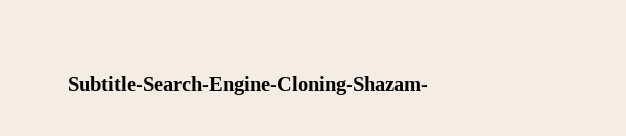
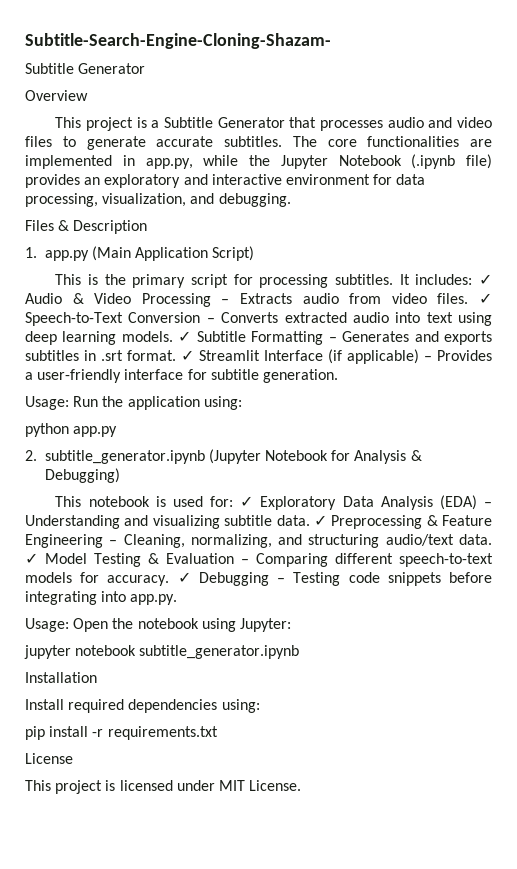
(428, 85) none -> [25,63,146,74] [25,90,88,101] [55,117,492,131] [25,136,492,150] [25,154,492,169] [25,174,426,188] [25,193,291,207] [25,220,148,234] [25,246,255,261] [55,274,492,288] [25,293,493,307] [25,312,492,326] [25,331,493,345] [25,349,492,364] [25,369,338,383] [25,396,242,410] [25,423,118,437] [25,449,422,464] [44,468,120,483] [55,495,492,510] [25,515,492,529] [25,534,492,548] [25,553,493,567] [25,572,493,586] [25,591,178,605] [25,618,291,632] [24,645,300,659] [25,672,97,683] [25,699,260,713] [25,726,218,740] [25,753,73,764] [25,780,302,794] // Subtitle Generator // Overview // This project is a Subtitle Generator that processes audio and video files to generate accurate subtitles. The core functionalities are implemented in app.py, while the Jupyter Notebook (.ipynb file) provides an exploratory and interactive environment for data processing, visualization, and debugging. // Files & Description // 1. app.py (Main Application Script) // This is the primary script for processing subtitles. It includes: ✓ Audio & Video Processing – Extracts audio from video files. ✓ Speech-to-Text Conversion – Converts extracted audio into text using deep learning models. ✓ Subtitle Formatting – Generates and exports subtitles in .srt format. ✓ Streamlit Interface (if applicable) – Provides a user-friendly interface for subtitle generation. // Usage: Run the application using: // python app.py // 2. subtitle_generator.ipynb (Jupyter Notebook for Analysis & Debugging) // This notebook is used for: ✓ Exploratory Data Analysis (EDA) – Understanding and visualizing subtitle data. ✓ Preprocessing & Feature Engineering – Cleaning, normalizing, and structuring audio/text data. ✓ Model Testing & Evaluation – Comparing different speech-to-text models for accuracy. ✓ Debugging – Testing code snippets before integrating into app.py. // Usage: Open the notebook using Jupyter: // jupyter notebook subtitle_generator.ipynb // Installation // Install required dependencies using: // pip install -r requirements.txt // License // This project is licensed under MIT License.

